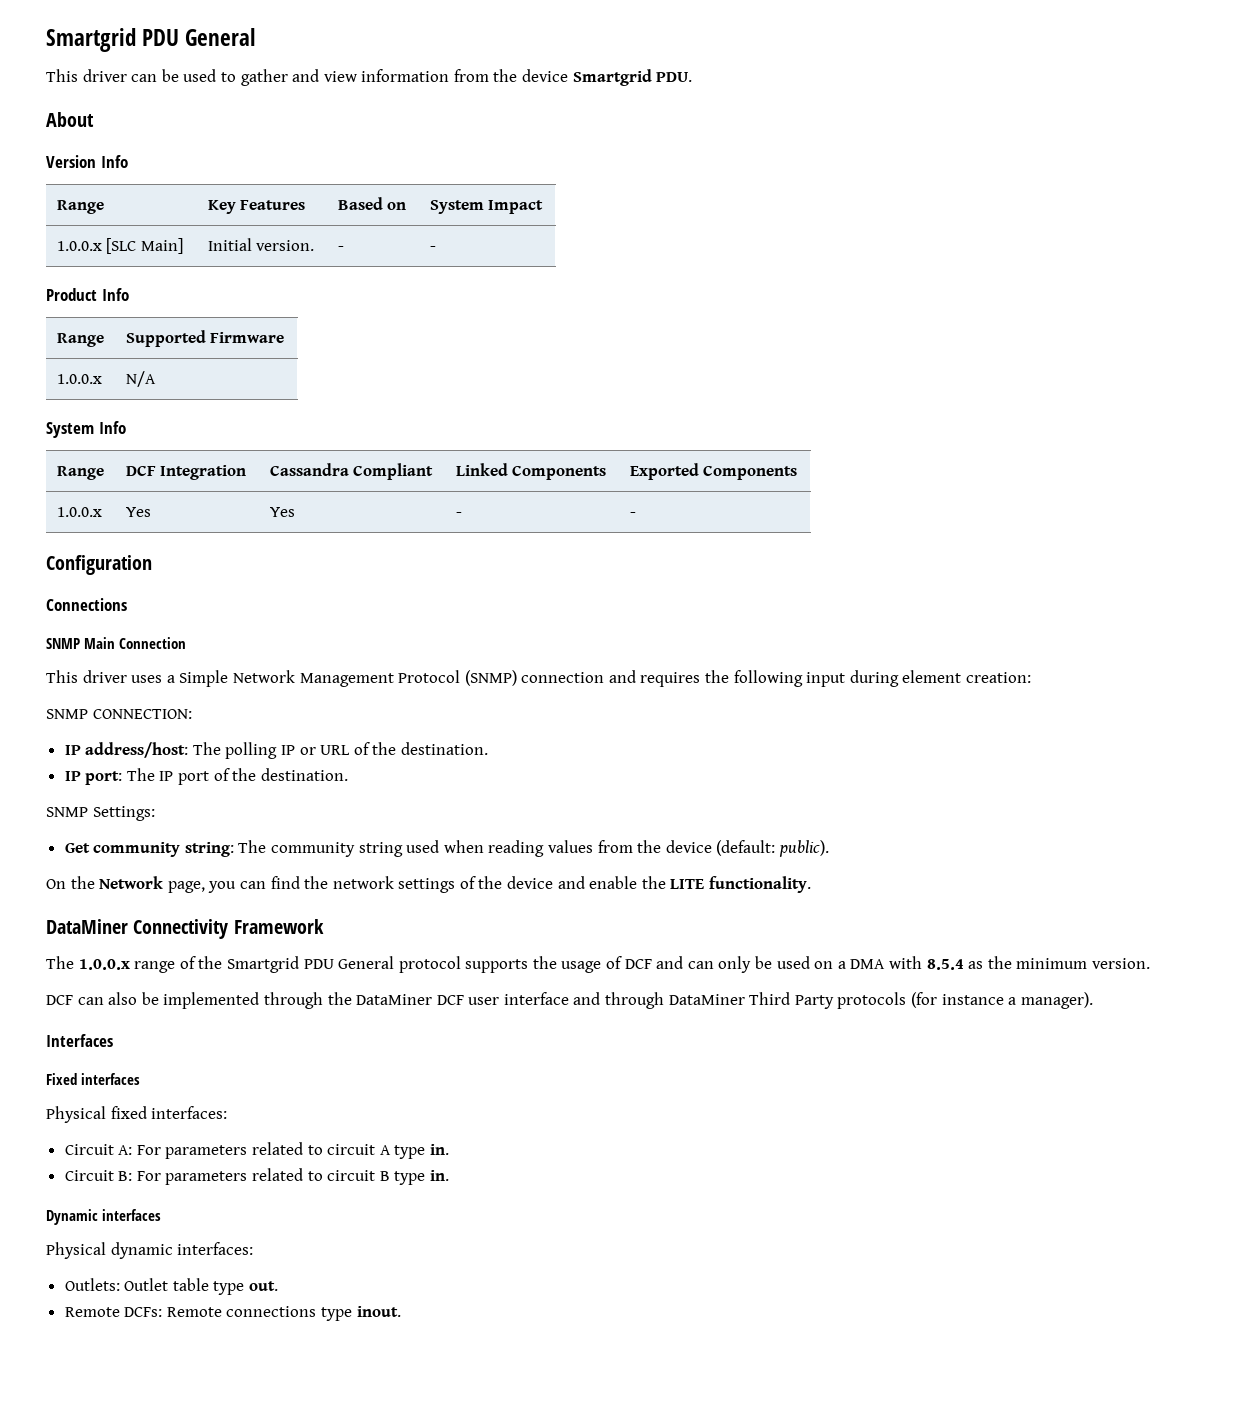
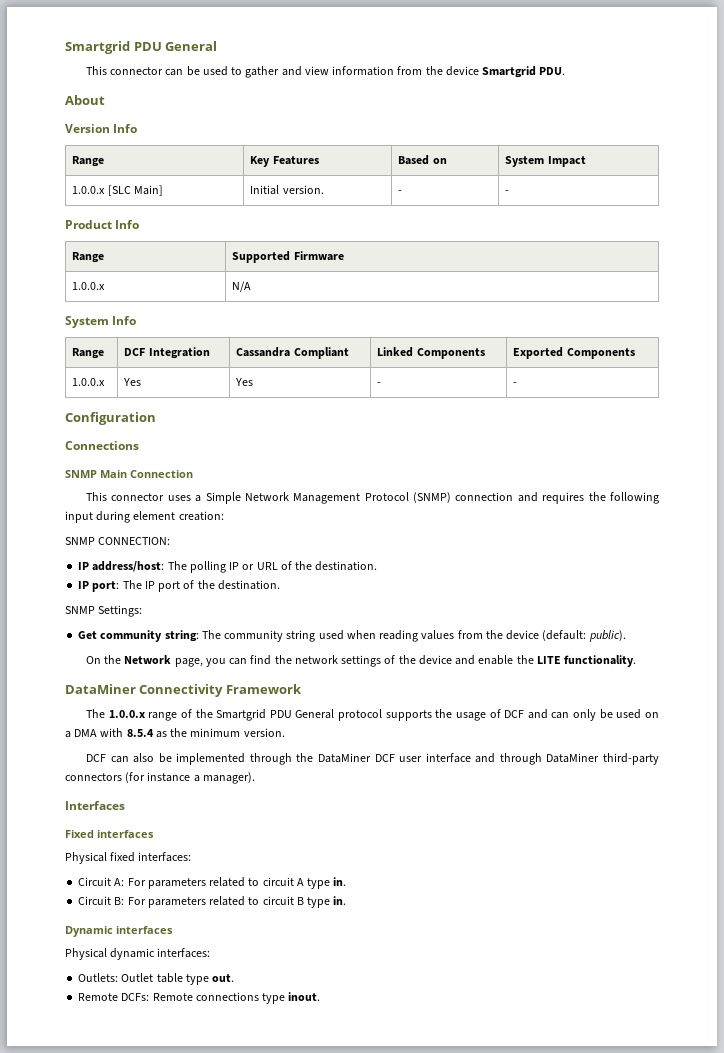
[82,69,127,82] driver -> [110,67,164,75] connector
[82,670,127,683] driver -> [111,493,165,501] connector
[749,992,907,1009] Third Party protocols -> [603,753,659,765] [65,773,122,781] third-party connectors

